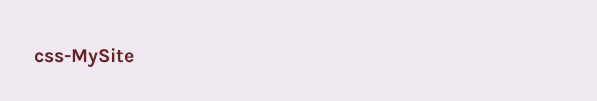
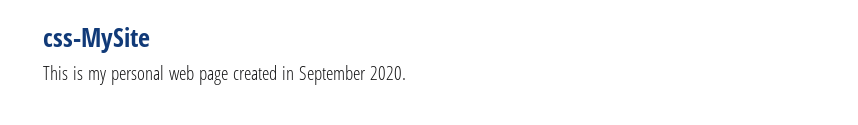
(134, 57) none -> [43,65,406,85] // This is my personal web page created in September 2020.

